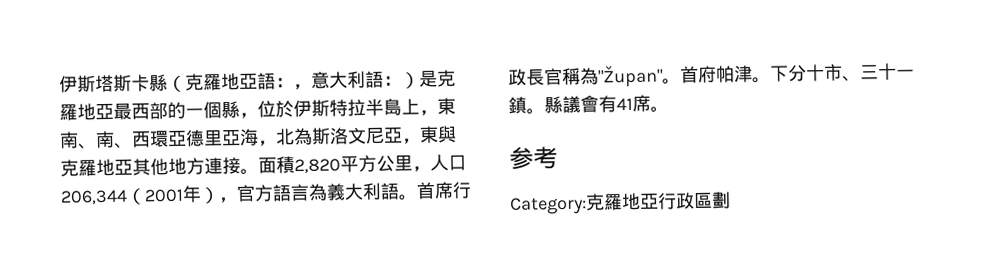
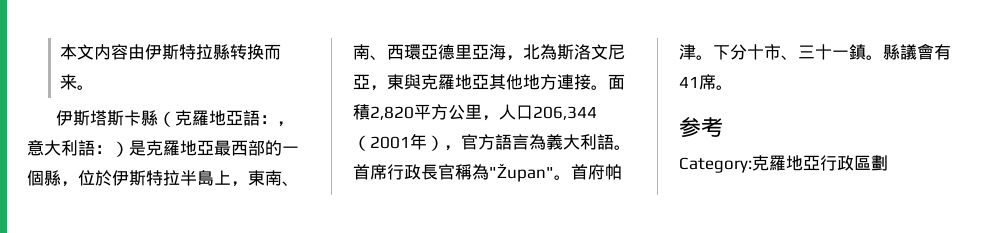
(59, 84) none -> [59,44,281,60] [59,74,94,90] 本文内容由伊斯特拉縣转换而来。 //

